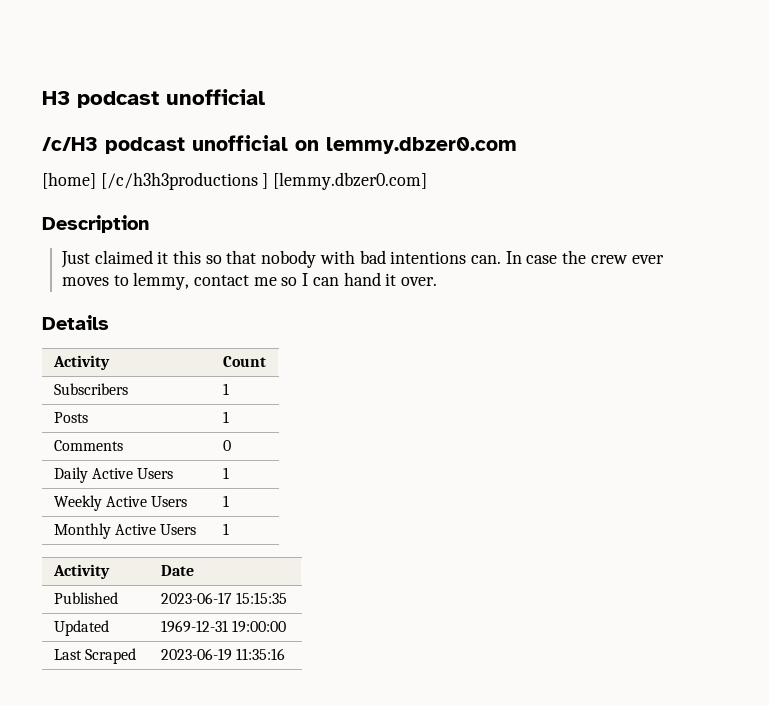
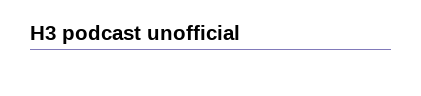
[42,135,517,154] [42,172,428,190] [42,215,149,233] [60,250,664,268] [61,272,438,290] [42,315,109,330] [52,355,110,370] [222,356,266,367] [53,383,128,395] [222,383,229,395] [53,412,88,423] [222,411,229,423] [53,440,123,451] [222,440,231,451] [53,467,174,483] [222,467,229,479] [53,495,188,511] [222,495,229,507] [53,523,197,539] [222,523,229,535] [52,564,110,579] [160,565,194,576] [53,592,118,604] [160,592,287,604] [53,620,109,636] [160,620,286,633] [53,648,136,664] [160,648,285,661] // /c/H3 podcast unofficial on lemmy.dbzer0.com // [home] [/c/h3h3productions ] [lemmy.dbzer0.com] // Description // Just claimed it this so that nobody with bad intentions can. In case the crew ever moves to lemmy, contact me so I can hand it over. // Details // Activity | Count // Subscribers | 1 // Posts | 1 // Comments | 0 // Daily Active Users | 1 // Weekly Active Users | 1 // Monthly Active Users | 1 // Activity | Date // Published | 2023-06-17 15:15:35 // Updated | 1969-12-31 19:00:00 // Last Scraped | 2023-06-19 11:35:16 -> (240, 32) none

